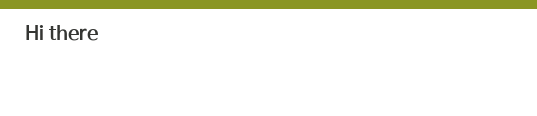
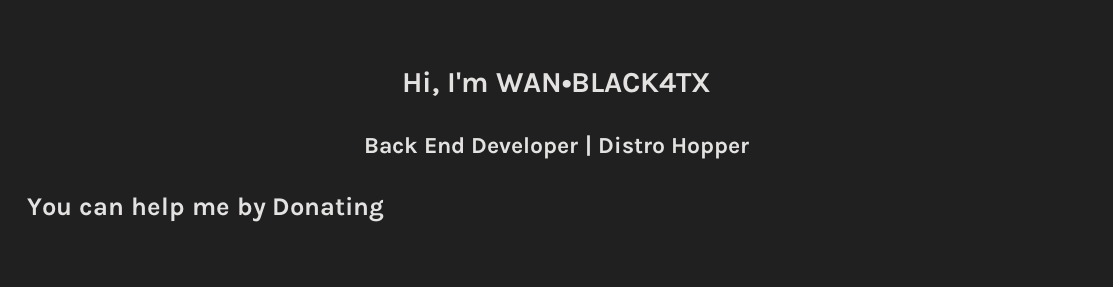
[25,25,99,41] Hi there -> [401,71,712,96] [363,135,750,159] [27,196,385,222] Hi, I'm WAN•BLACK4TX // Back End Developer | Distro Hopper // You can help me by Donating

